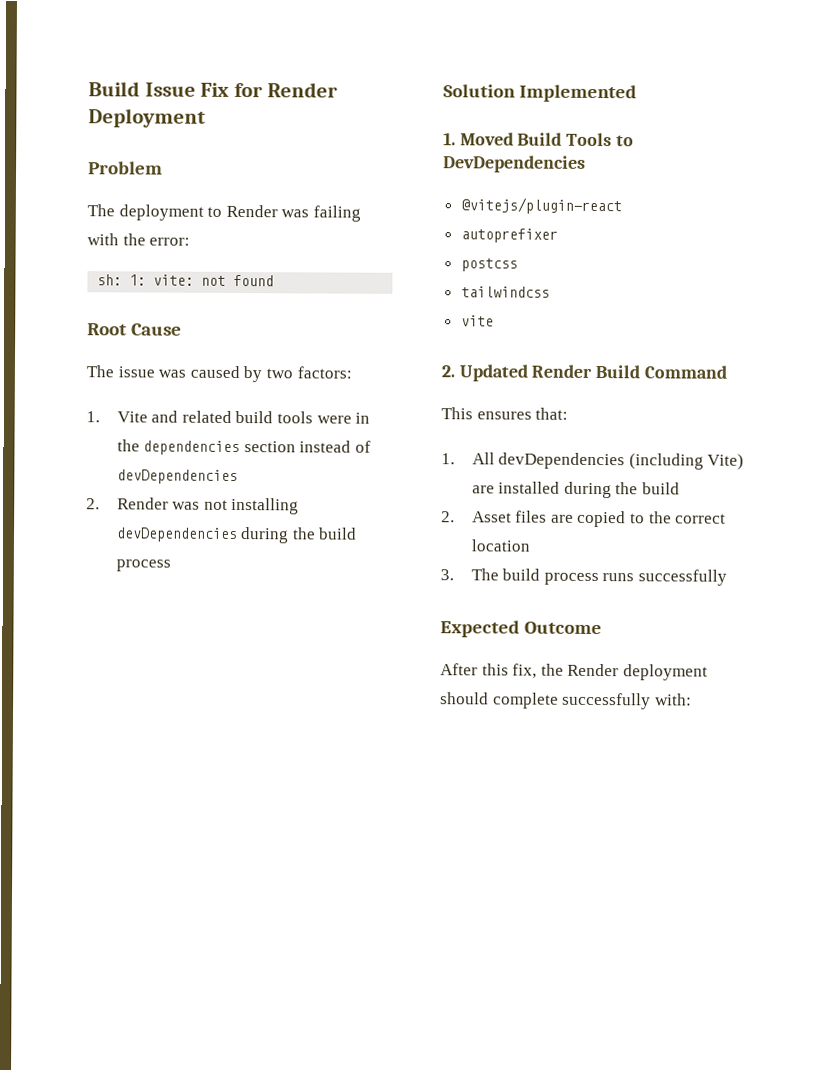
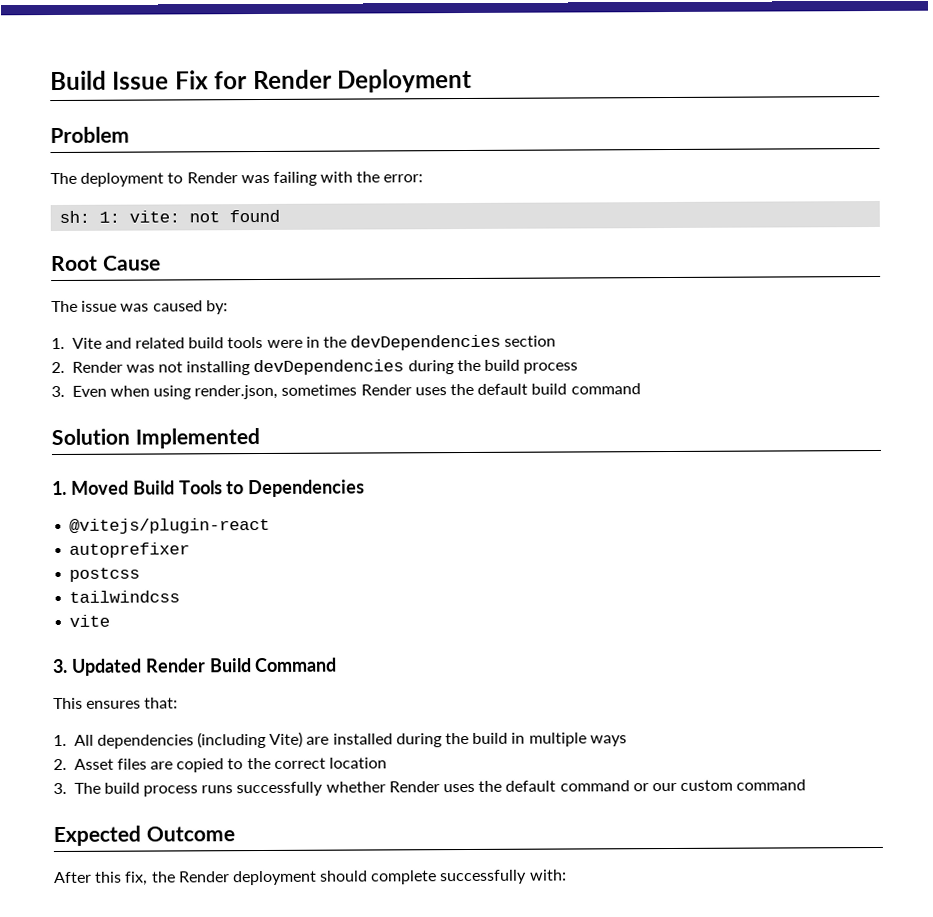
[243,366,352,383] by two factors: -> [205,300,228,315] by:
[143,440,241,456] dependencies -> [350,334,502,351] devDependencies
[299,440,371,453] [116,469,238,485] instead of devDependencies -> (557, 341) none
(171, 565) none -> [51,383,641,400] // 3. Even when using render.json, sometimes Render uses the default build command
[443,155,586,173] DevDependencies -> [248,479,366,498] Dependencies
[441,365,455,378] 2. -> [52,658,68,674] 3.
[498,452,626,470] devDependencies -> [96,734,194,749] dependencies
(680, 488) none -> [511,732,627,747] in multiple ways
(727, 577) none -> [325,779,807,793] whether Render uses the default command or our custom command

